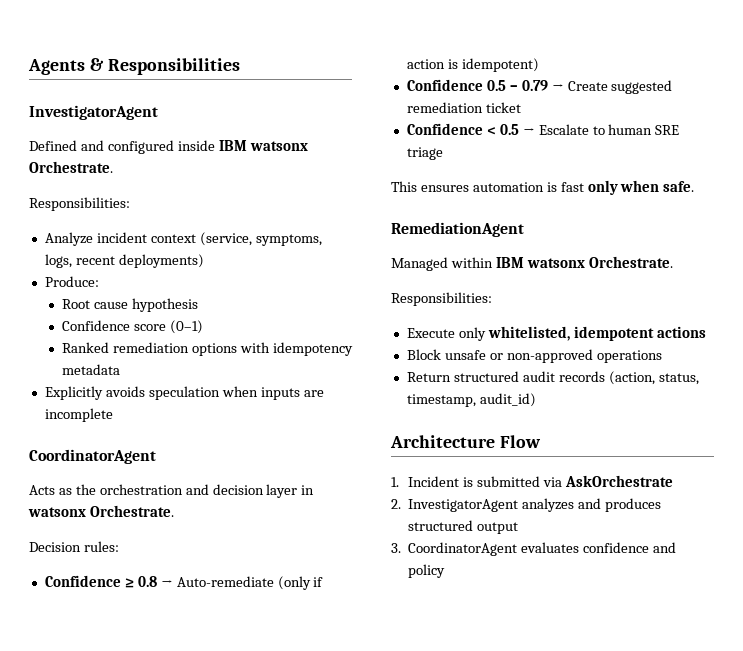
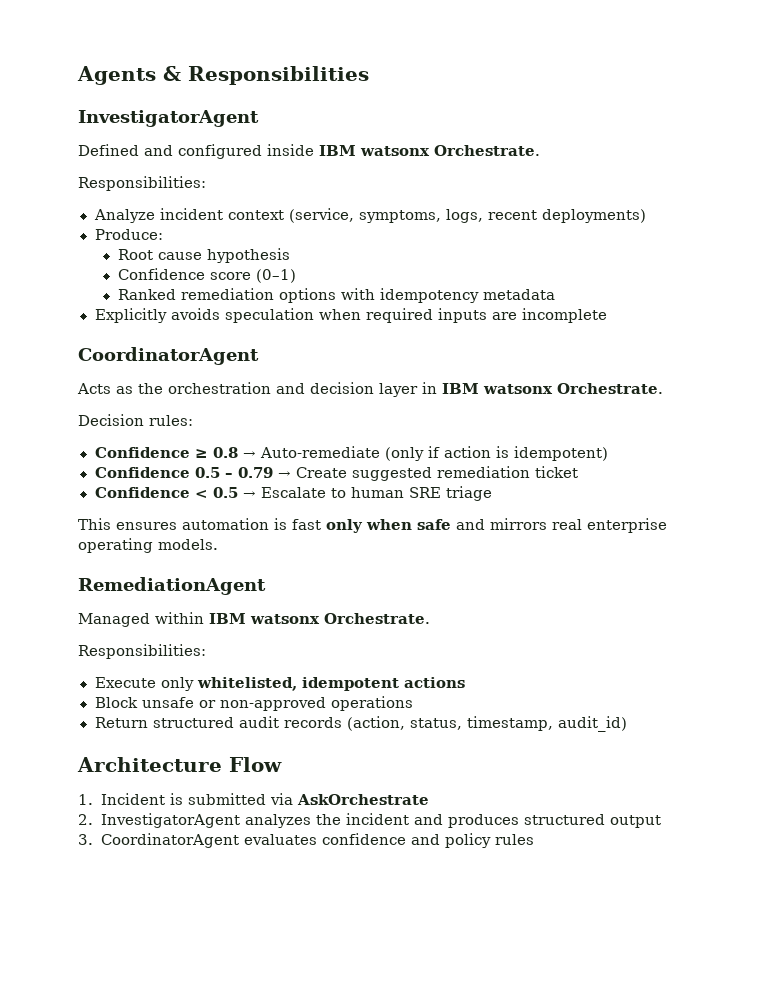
(258, 391) none -> [365,308,433,323] required
(315, 490) none -> [442,383,479,394] IBM
[663,181,695,192] safe. -> [417,518,667,533] [78,538,218,553] safe and mirrors real enterprise operating models.
(575, 505) none -> [316,813,410,825] the incident
(446, 571) none -> [495,834,535,845] rules

